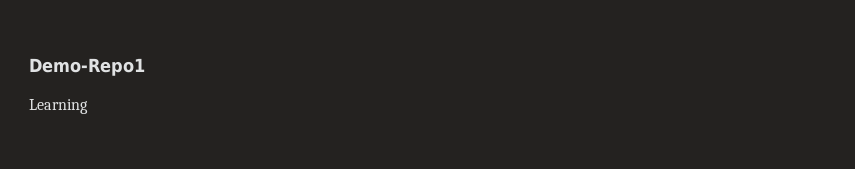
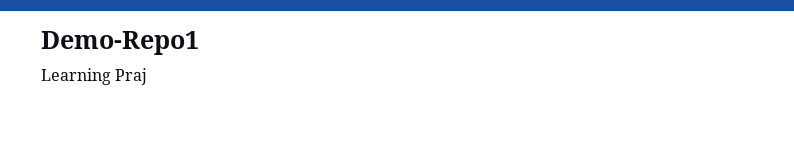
(88, 106) none -> [115,68,148,85] Praj

